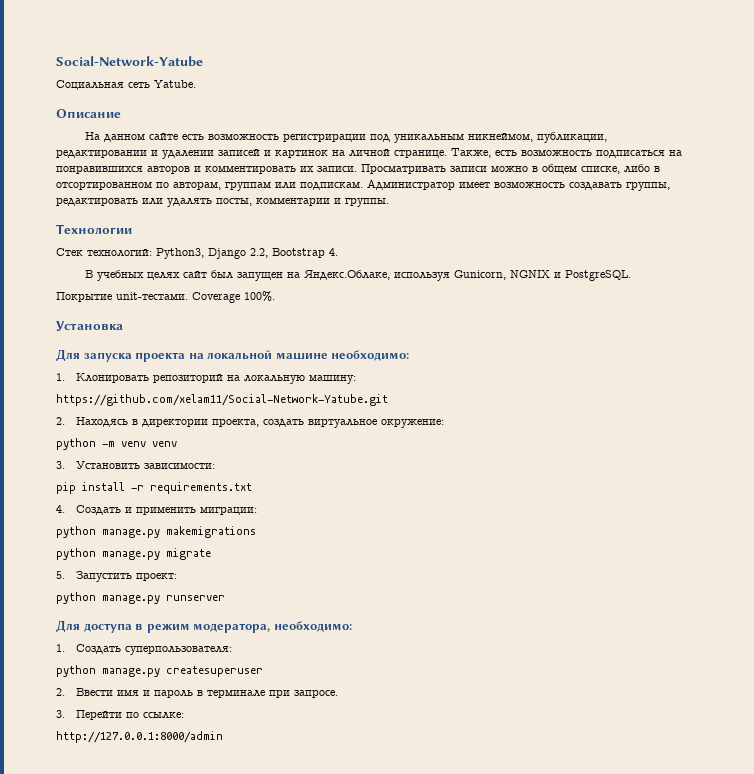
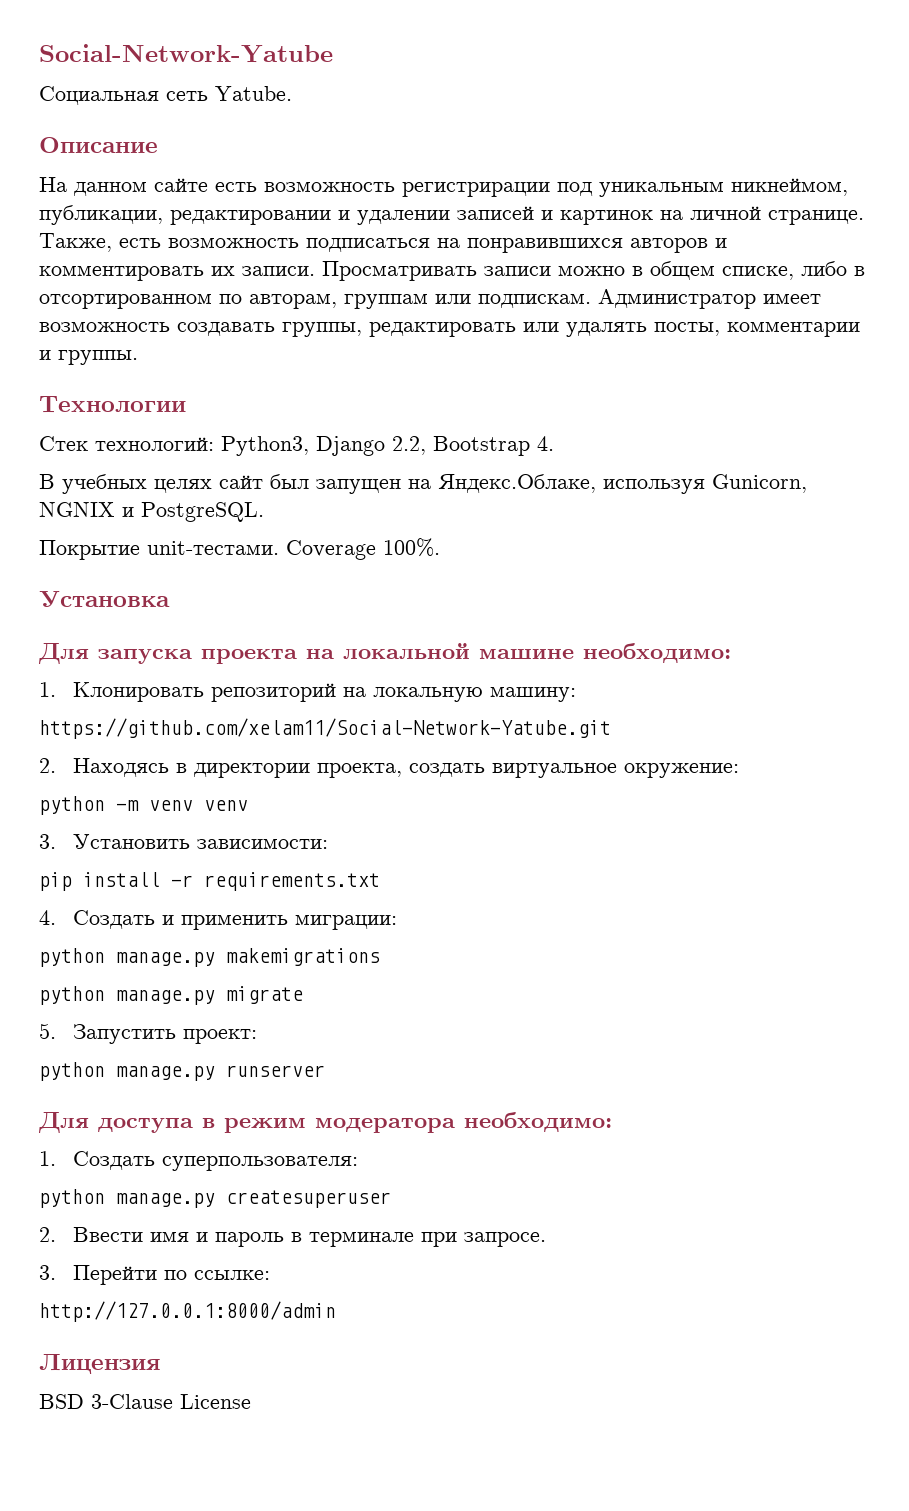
[193,623,271,633] модератора, -> [315,1118,455,1133] модератора
(223, 737) none -> [39,1354,161,1374] [39,1394,251,1409] // Лицензия // BSD 3-Clause License

